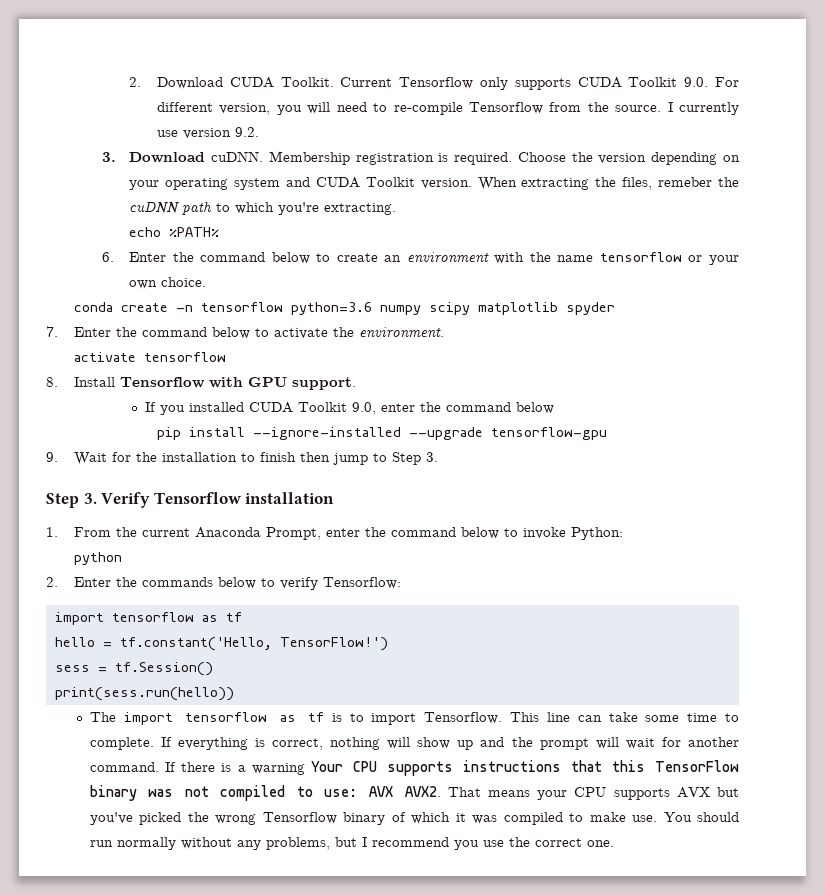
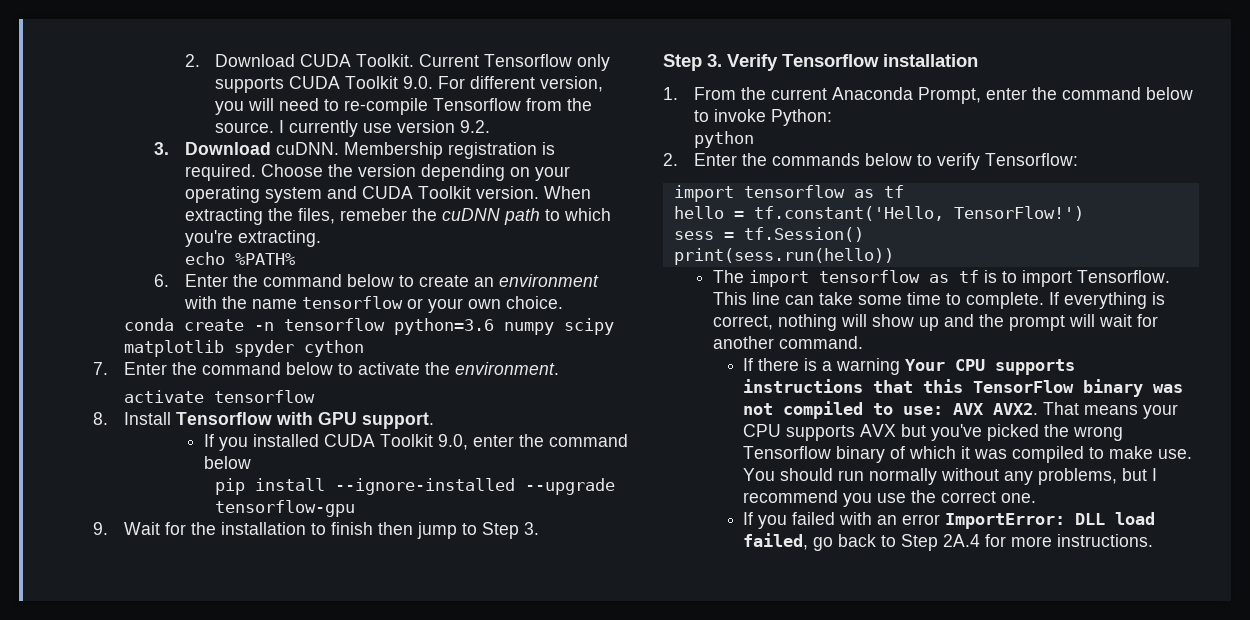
(615, 308) none -> [303,340,364,357] cython
(159, 767) none -> (863, 342) //
(614, 843) none -> [743,512,1156,529] [743,533,1154,551] // If you failed with an error ImportError: DLL load failed, go back to Step 2A.4 for more instructions.

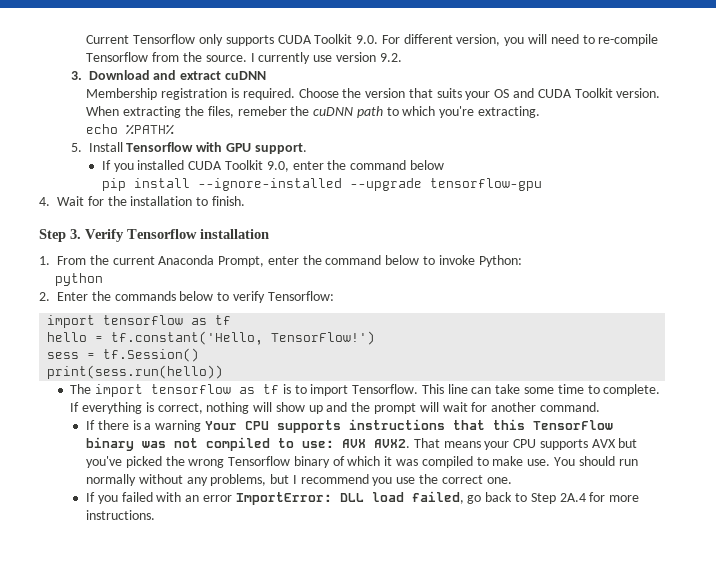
[184,54,415,67] 2. Download CUDA Toolkit. -> (86, 39) none
[275,142,339,155] cuDNN. -> [153,70,266,80] and extract cuDNN //
[420,164,570,181] [184,186,322,203] depending on your operating system -> [408,88,510,100] that suits your OS
[154,274,599,287] [183,296,563,313] [123,318,614,335] [123,340,364,357] [93,362,559,375] [123,390,315,403] [93,412,108,425] 6. Enter the command below to create an environment with the name tensorflow or your own choice. // conda create -n tensorflow python=3.6 numpy scipy matplotlib spyder cython // 7. Enter the command below to activate the environment. // activate tensorflow // 8. -> [70,143,82,152] 5.
[93,522,108,535] 9. -> [39,197,50,206] 4.
[330,522,539,539] finish then jump to Step 3. -> [211,196,245,206] finish.

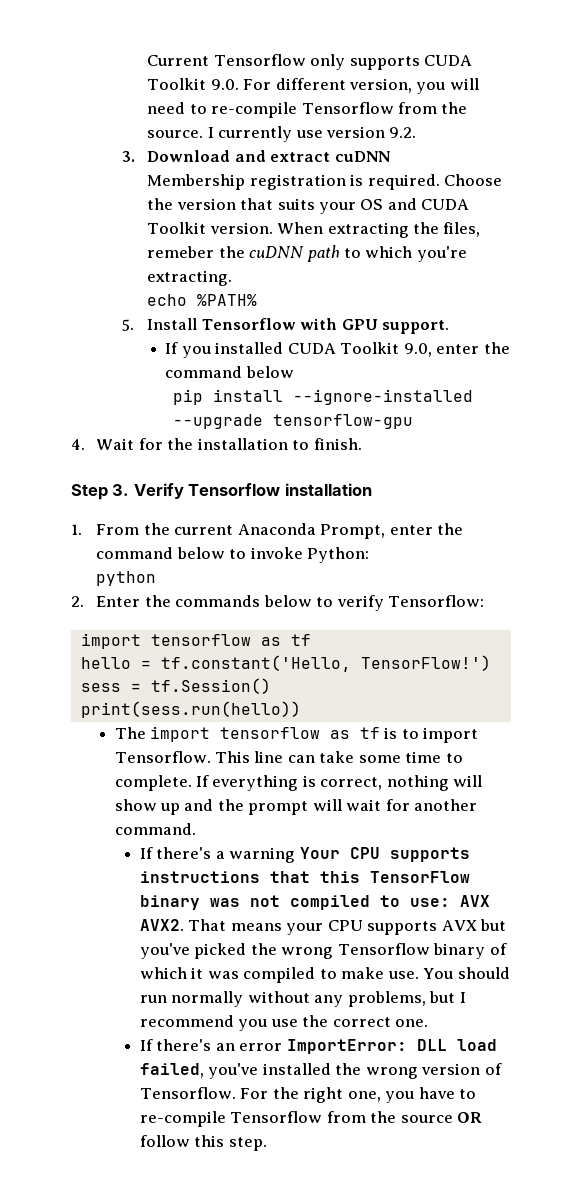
[97,420,141,430] there is -> [156,847,212,859] there's
[97,492,182,504] you failed with -> [156,1039,212,1051] there's
[467,492,640,504] [86,510,156,520] go back to Step 2A.4 for more instructions. -> [208,1063,502,1079] [139,1087,477,1103] [139,1111,483,1127] [139,1135,267,1151] you've installed the wrong version of Tensorflow. For the right one, you have to re-compile Tensorflow from the source OR follow this step.

